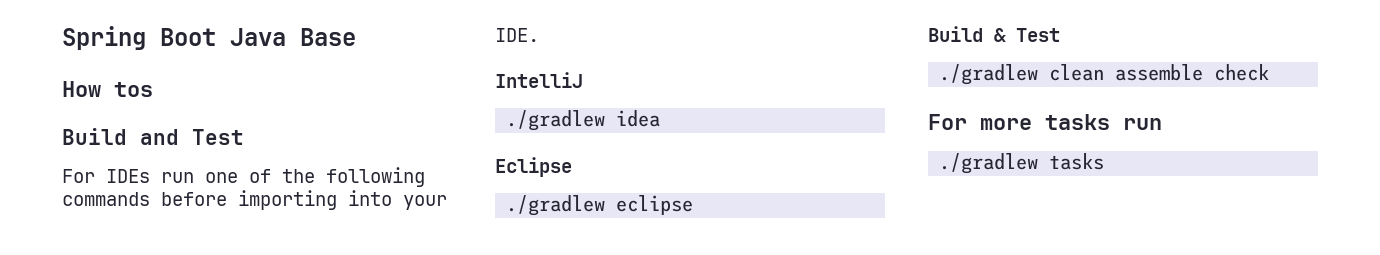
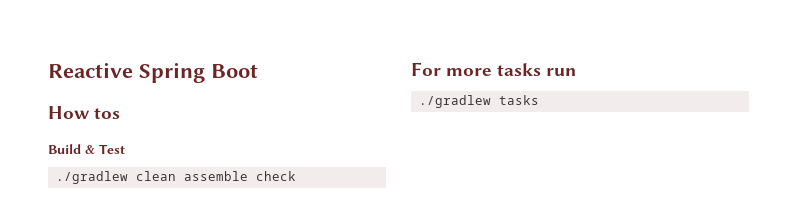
(62, 38) none -> [48,62,133,78] Reactive
[230,28,356,46] Java Base -> (258, 71) none
[62,128,244,145] [62,167,425,187] [62,190,447,210] [495,28,539,42] [495,72,583,88] [506,110,661,131] [495,157,572,177] [506,195,694,216] // Build and Test // For IDEs run one of the following commands before importing into your IDE. // IntelliJ // ./gradlew idea // Eclipse // ./gradlew eclipse -> (121, 113) none

